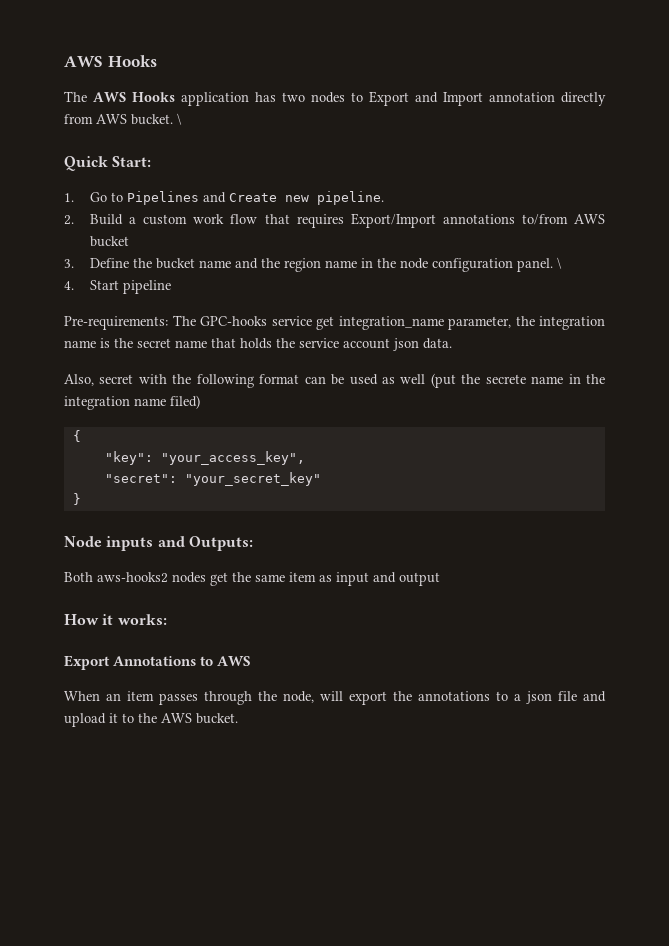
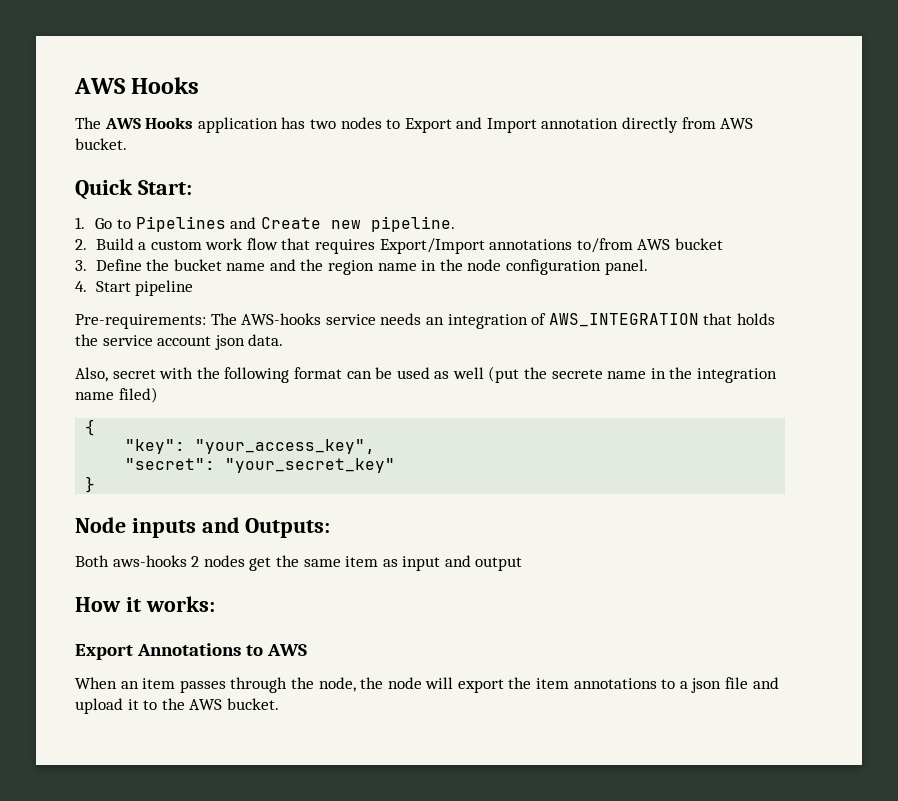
[177,113,182,125] \ -> (127, 144) none
[557,257,563,269] \ -> (648, 267) none
[200,316,605,330] [64,338,207,348] GPC-hooks service get integration_name parameter, the integration name is the secret name -> [241,313,699,329] AWS-hooks service needs an integration of AWS_INTEGRATION
[97,572,168,583] aws-hooks2 -> [112,555,200,567] aws-hooks 2
(314, 697) none -> [360,677,422,689] the node
(412, 696) none -> [536,678,570,689] item

